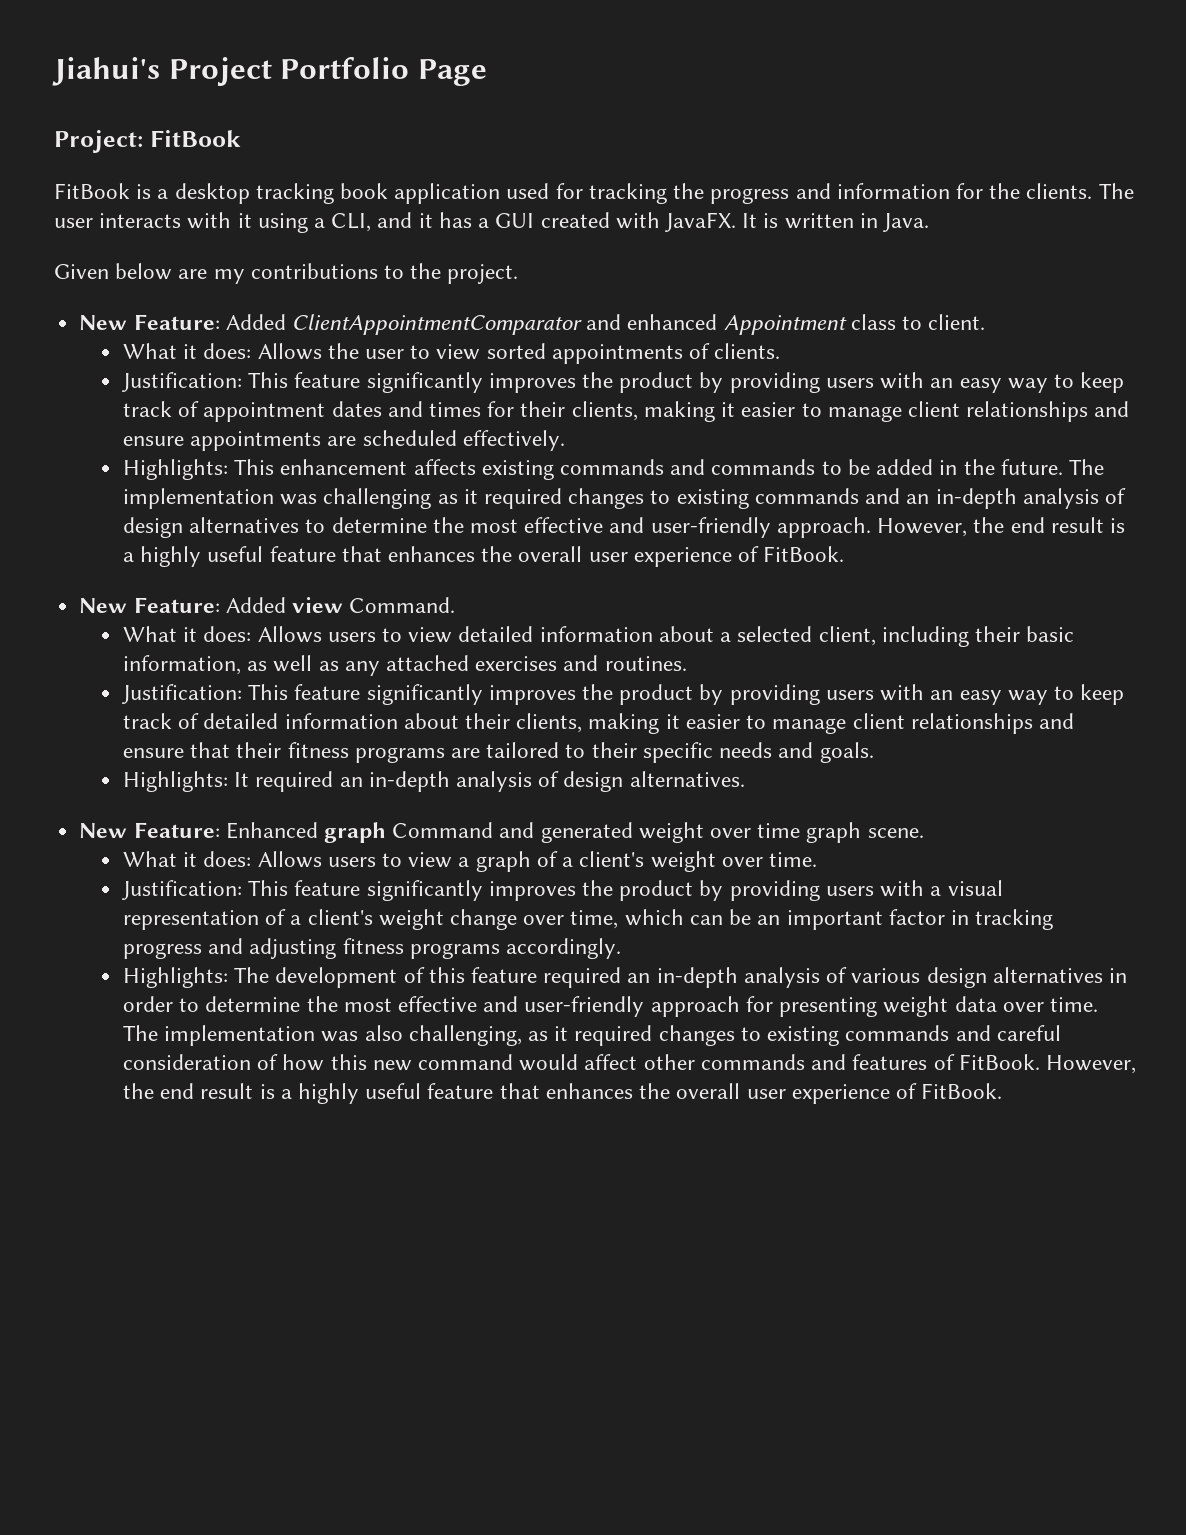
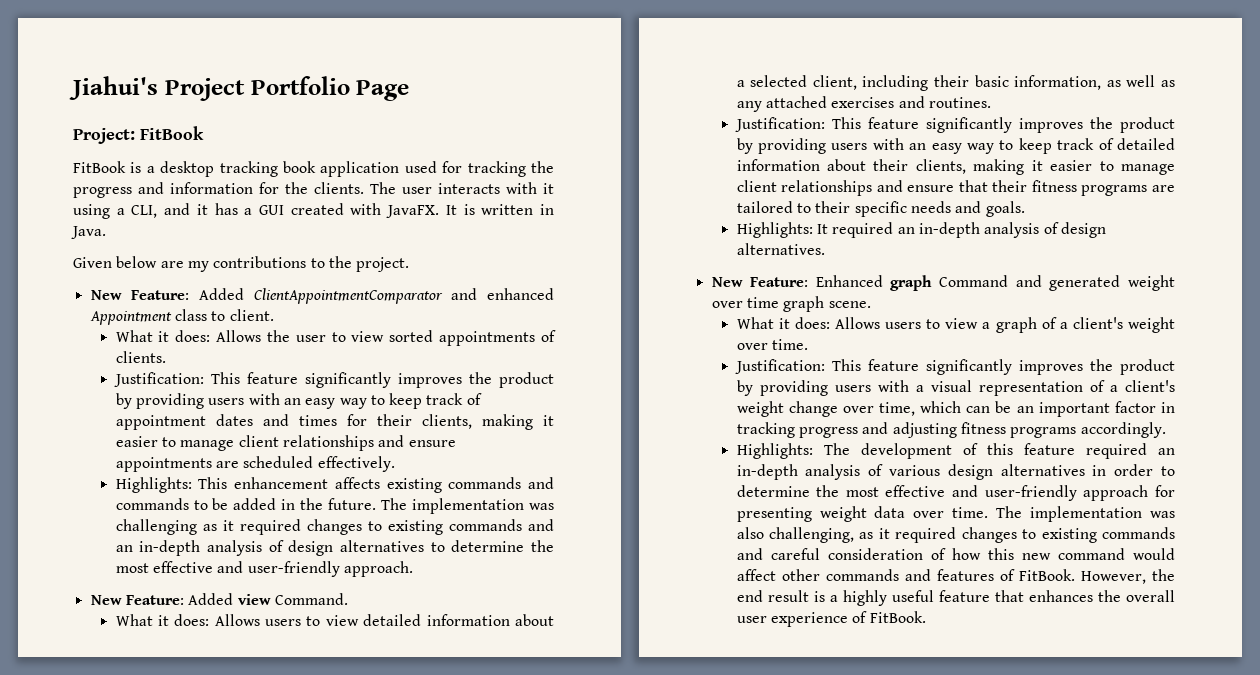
[877,517,1125,537] [123,546,845,567] However, the end result is a highly useful feature that enhances the overall user experience of FitBook. -> (413, 569) none

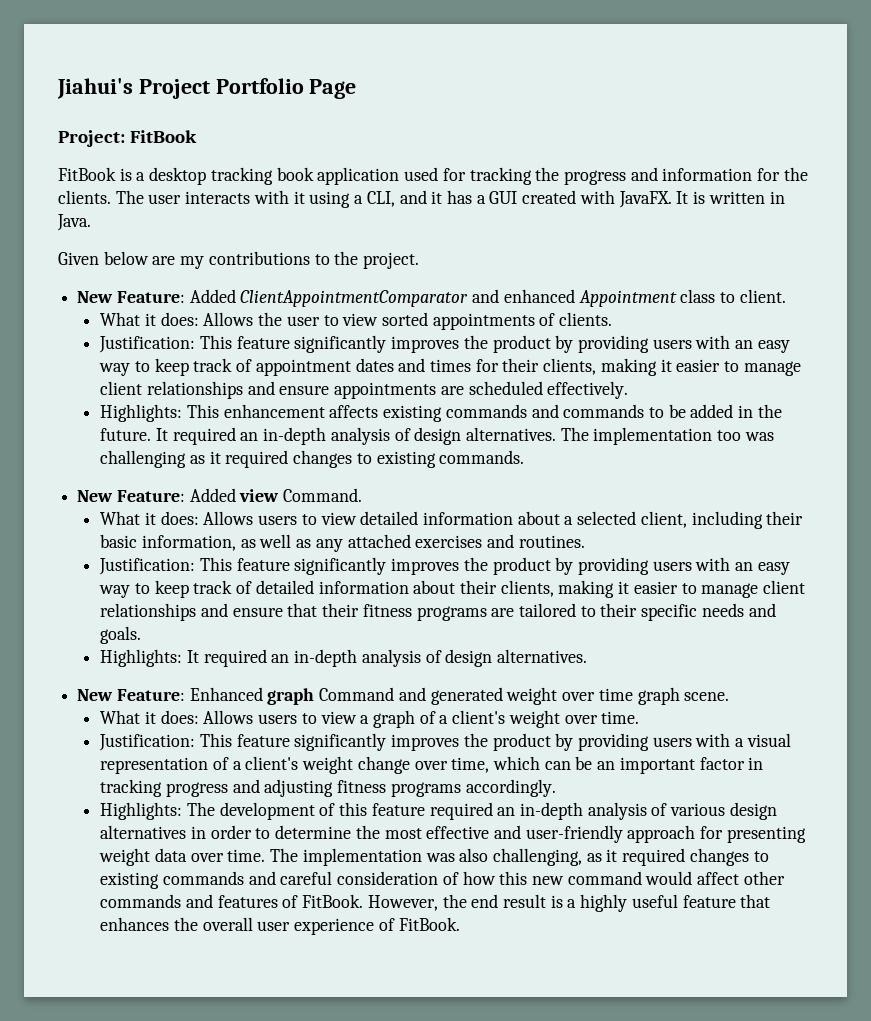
[381,498,525,514] The implementation -> [155,427,742,445] It required an in-depth analysis of design alternatives. The implementation too
[448,519,554,531] [115,540,554,556] [115,561,413,577] commands and an in-depth analysis of design alternatives to determine the most effective and user-friendly approach. -> [439,450,525,464] commands.

